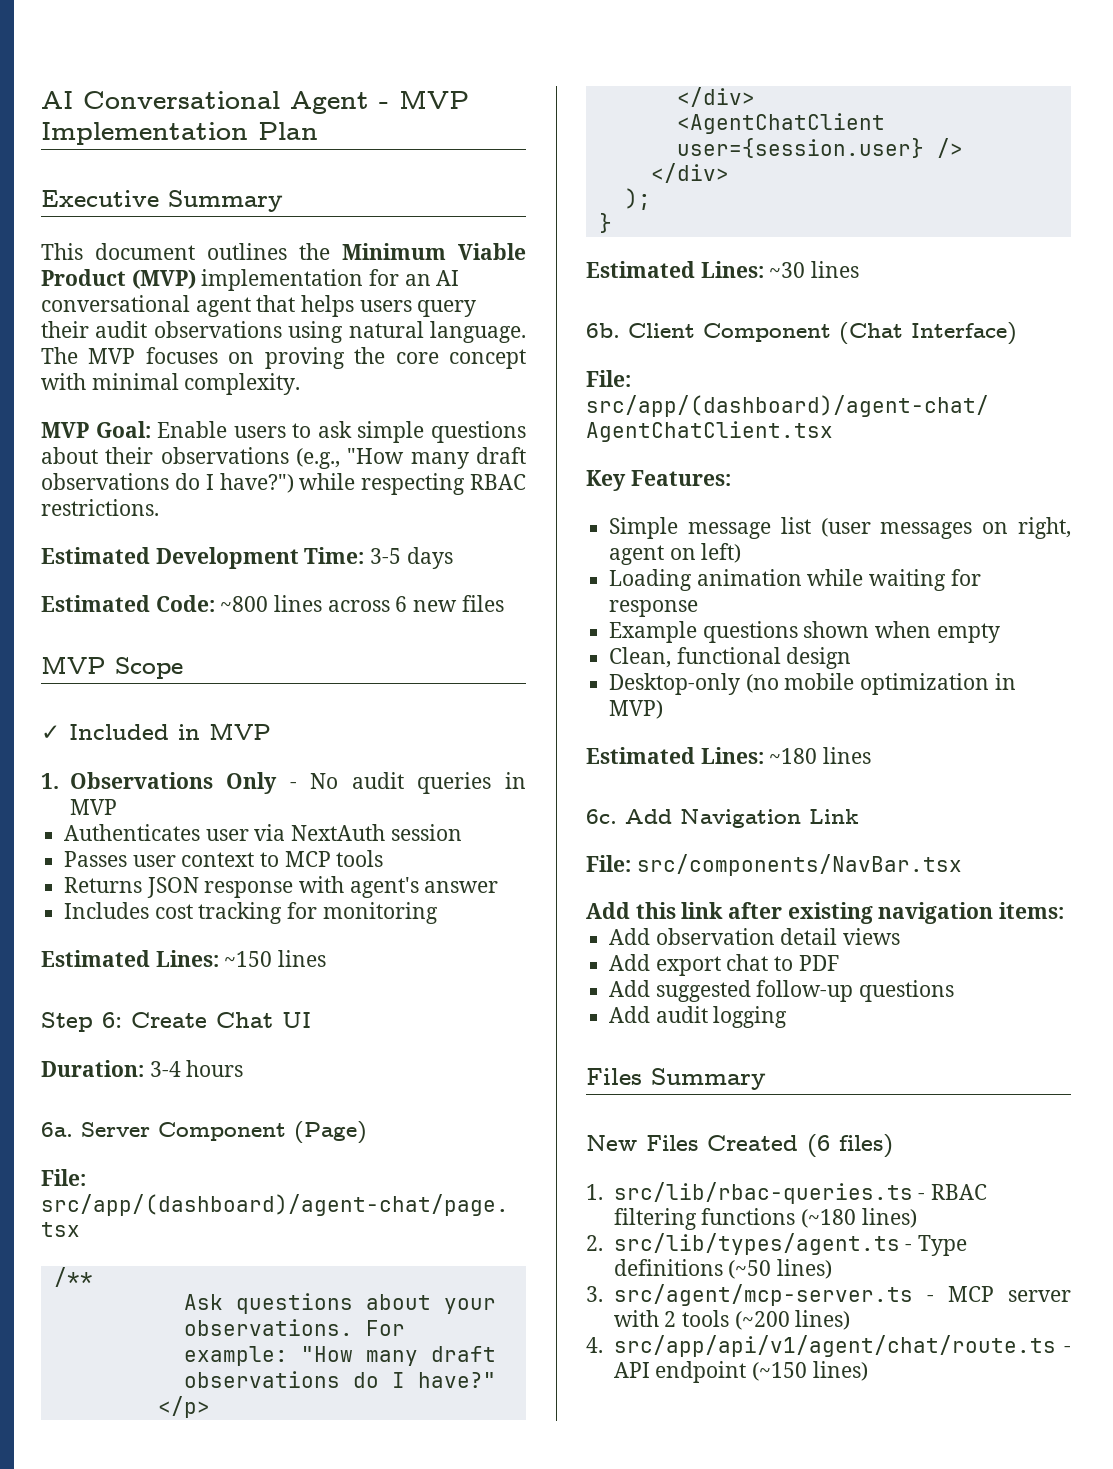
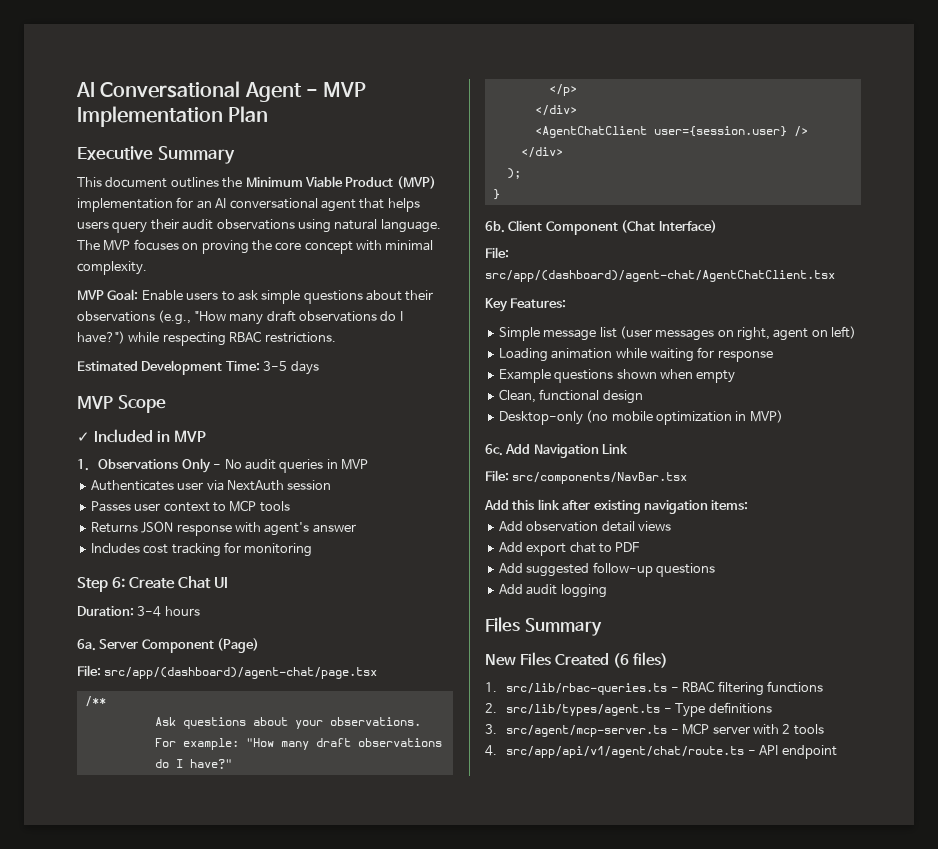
[41,595,504,612] // Estimated Code: ~800 lines across 6 new files -> (319, 368) none
[41,950,327,967] // Estimated Lines: ~150 lines -> (313, 550) none
[586,261,860,278] // Estimated Lines: ~30 lines -> (500, 194) none
[586,747,872,764] // Estimated Lines: ~180 lines -> (783, 416) none
[800,1208,917,1228] (~180 lines) -> (823, 687) none
[728,1259,832,1279] (~50 lines) -> (772, 708) none
[734,1310,851,1330] (~200 lines) -> (824, 729) none
[751,1361,868,1381] (~150 lines) -> (837, 752) none

